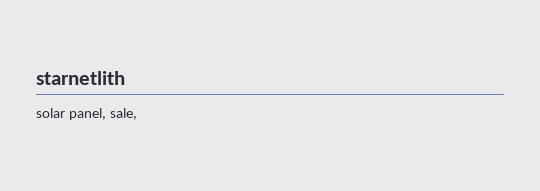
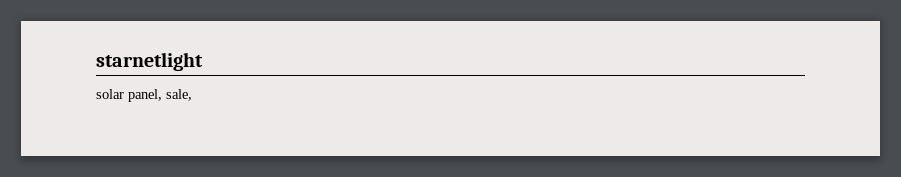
[36,71,125,85] starnetlith -> [96,52,203,71] starnetlight

